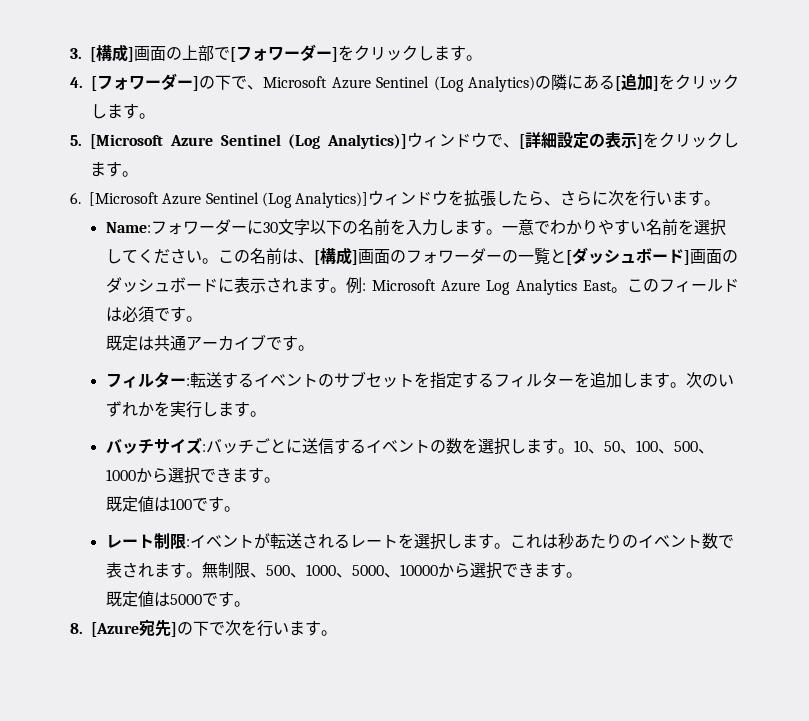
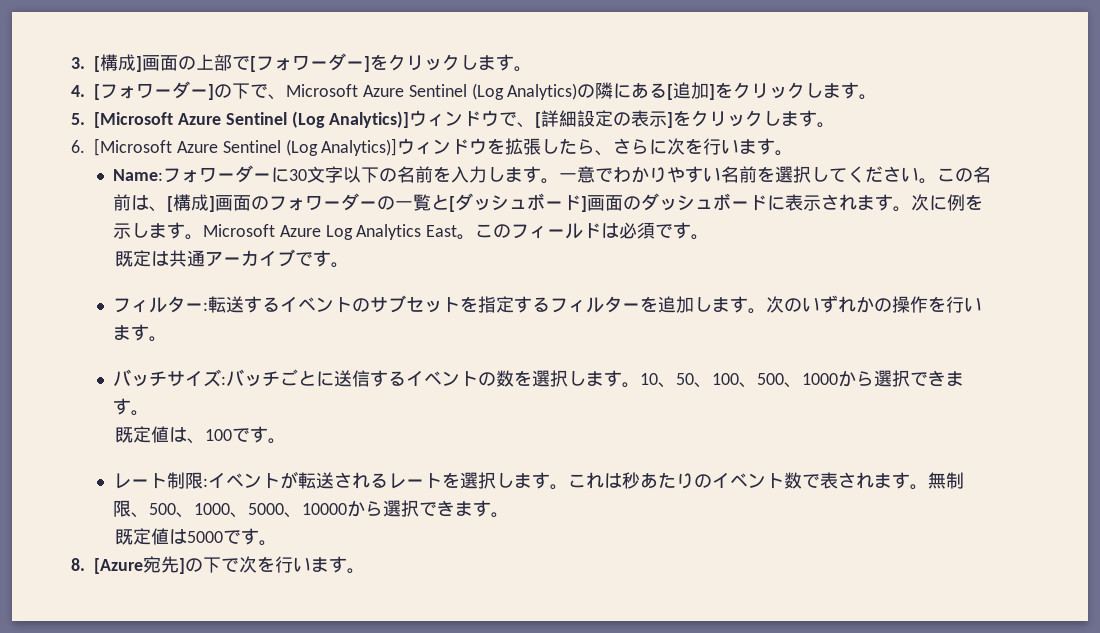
[345,277,366,294] 例: -> [910,194,983,211] [112,222,203,240] 次に例を示します。
[153,401,218,418] を実行し -> [873,296,982,313] の操作を行い
(171, 504) none -> [187,438,206,444] 、

